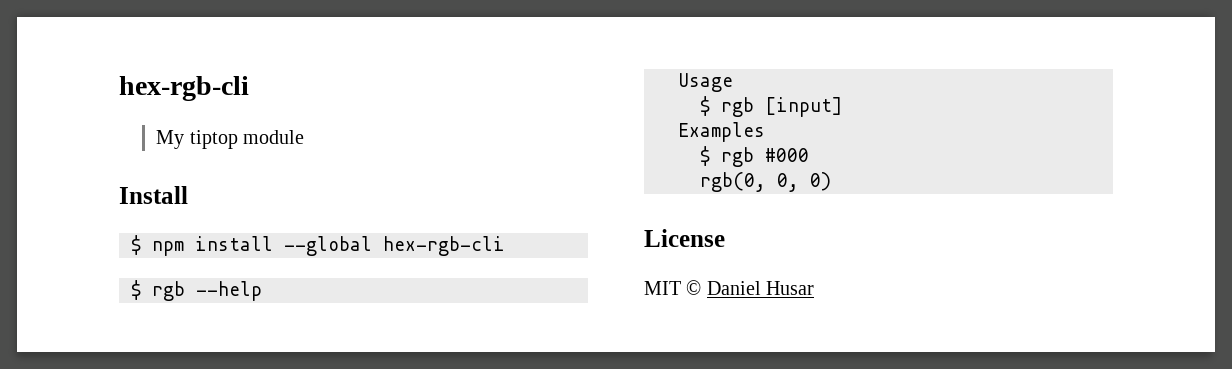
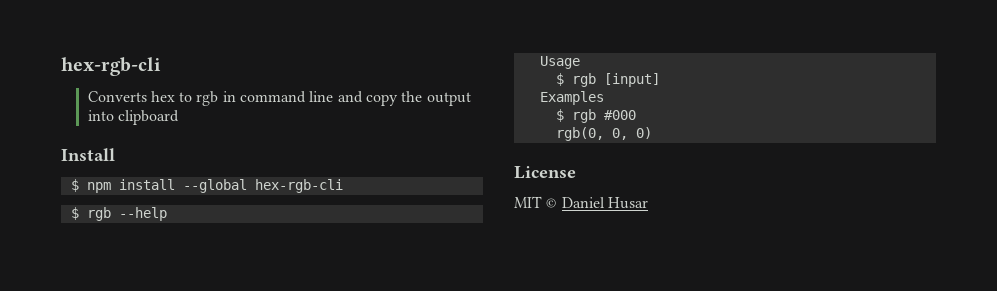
[119,76,249,101] [156,130,305,149] hex-rgb-cli // My tiptop module -> [61,57,161,76] [87,91,471,106] [87,110,179,125] hex-rgb-cli // Converts hex to rgb in command line and copy the output into clipboard

